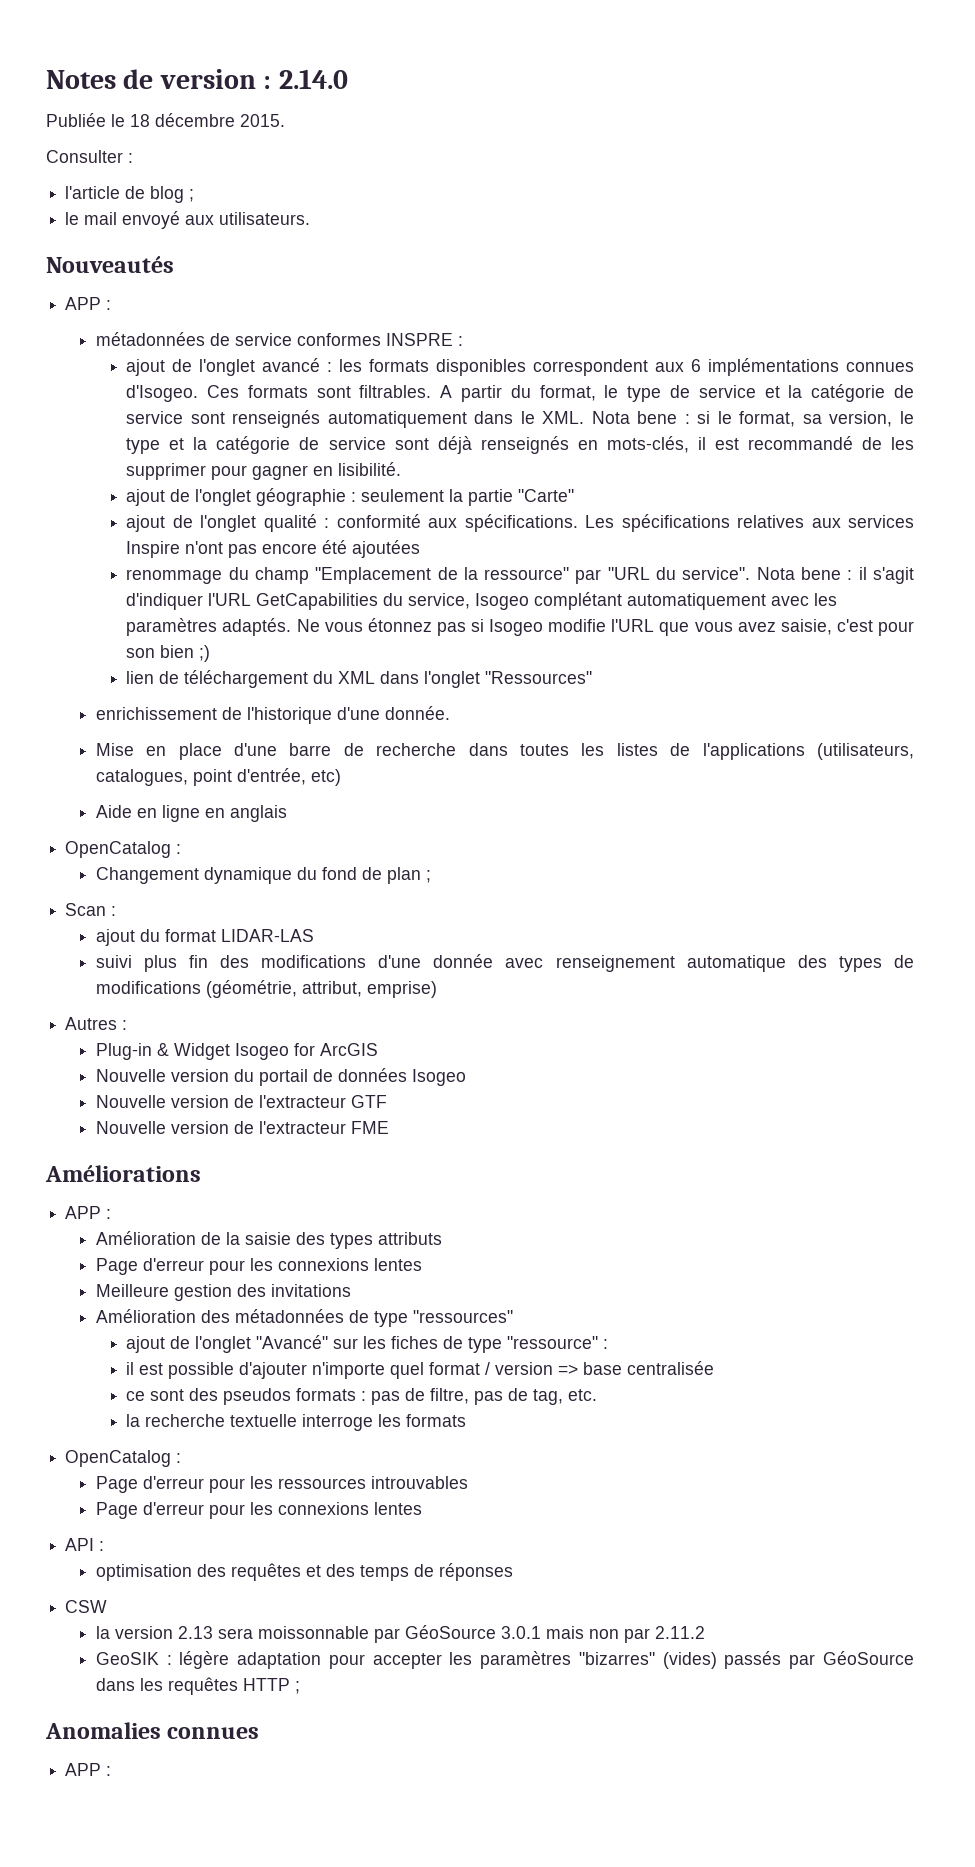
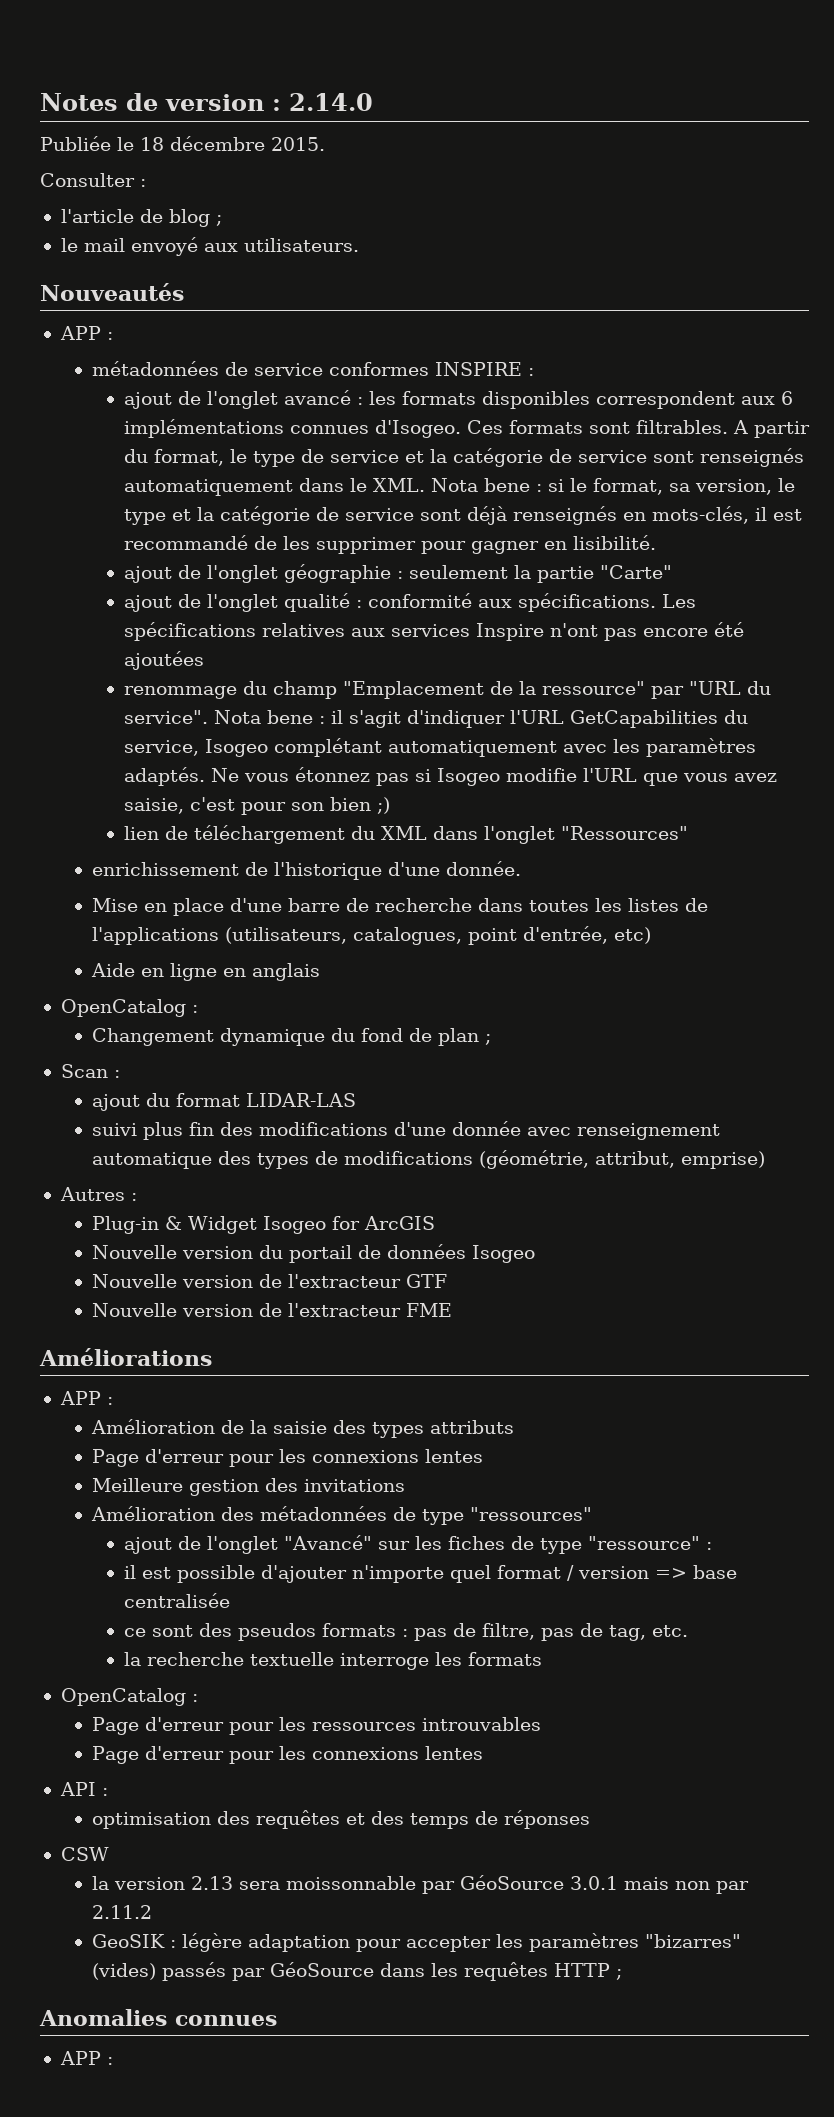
[385,333,453,346] INSPRE -> [435,362,523,376] INSPIRE

